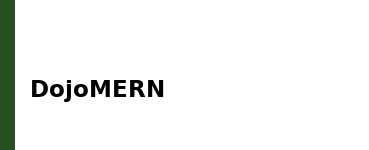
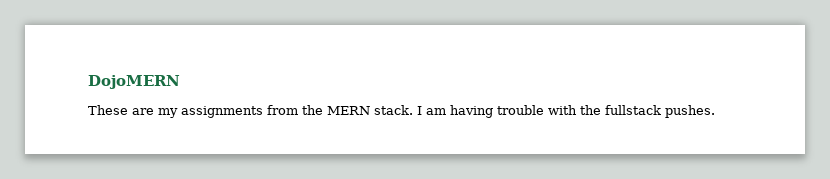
(165, 91) none -> [88,105,715,118] // These are my assignments from the MERN stack. I am having trouble with the fullstack pushes.

